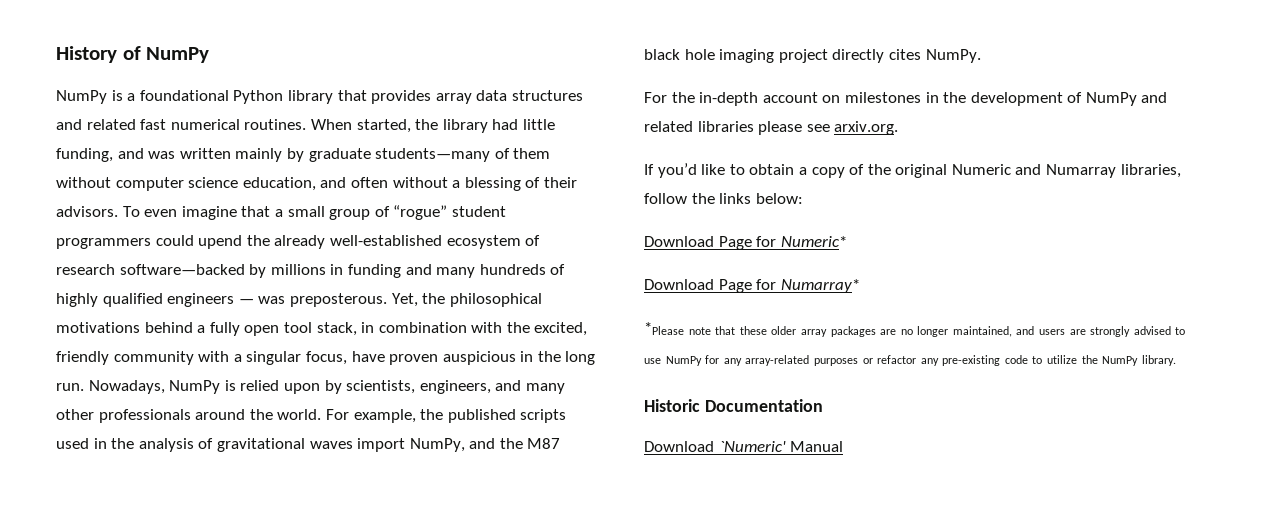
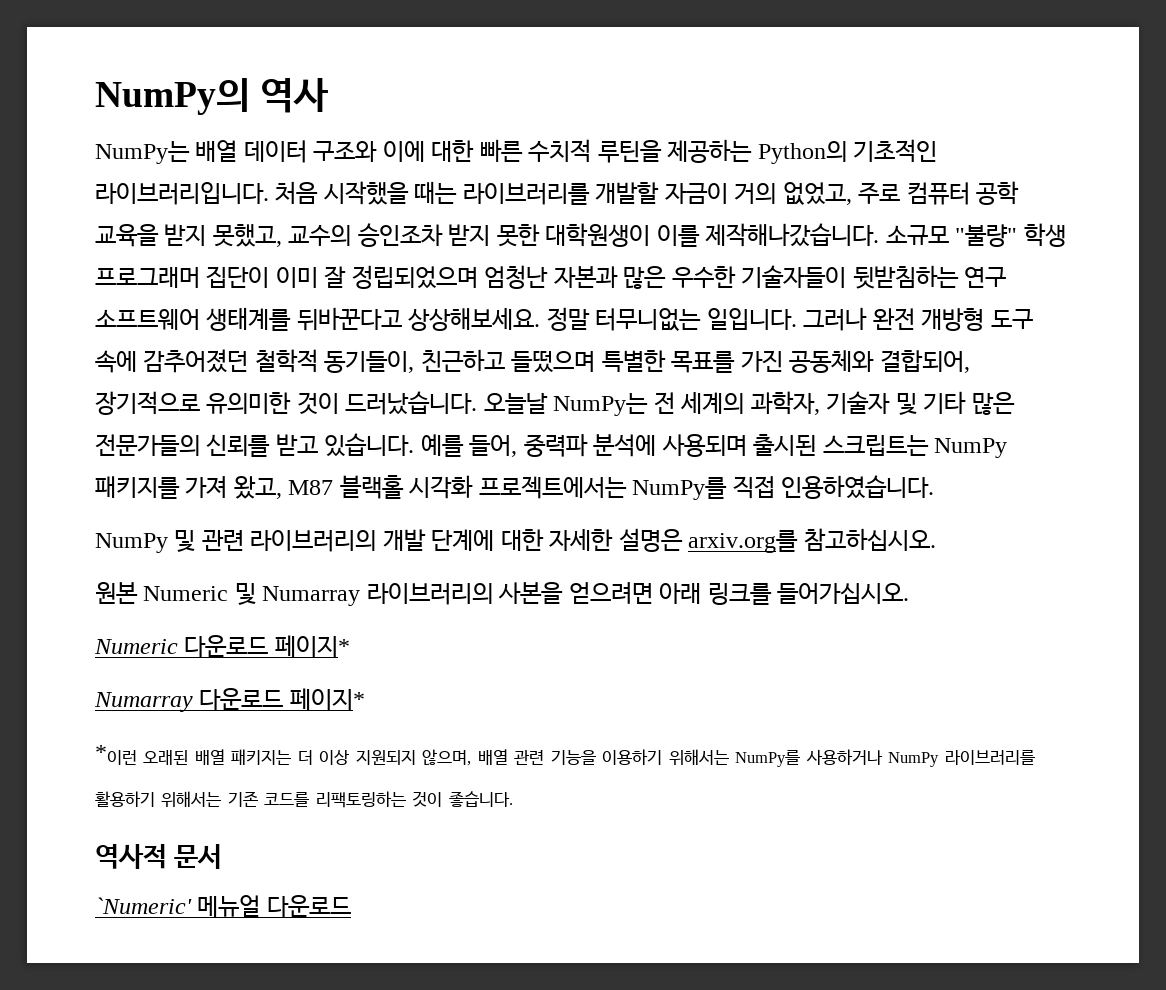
[56,46,210,63] [56,90,583,104] [56,119,555,133] [56,148,551,162] [56,177,577,191] [56,205,506,220] [56,235,541,249] [56,264,566,278] [56,293,542,307] [56,322,588,336] [56,351,596,365] [56,380,565,394] [56,409,567,423] [56,438,561,452] [644,49,981,63] [644,92,1168,106] [644,121,899,135] [644,163,1181,178] [644,193,803,204] [644,236,847,250] [644,279,860,293] [644,322,1186,337] [644,355,1176,366] [644,399,823,412] [644,441,844,452] History of NumPy // NumPy is a foundational Python library that provides array data structures and related fast numerical routines. When started, the library had little funding, and was written mainly by graduate students—many of them without computer science education, and often without a blessing of their advisors. To even imagine that a small group of “rogue” student programmers could upend the already well-established ecosystem of research software—backed by millions in funding and many hundreds of highly qualified engineers — was preposterous. Yet, the philosophical motivations behind a fully open tool stack, in combination with the excited, friendly community with a singular focus, have proven auspicious in the long run. Nowadays, NumPy is relied upon by scientists, engineers, and many other professionals around the world. For example, the published scripts used in the analysis of gravitational waves import NumPy, and the M87 black hole imaging project directly cites NumPy. // For the in-depth account on milestones in the development of NumPy and related libraries please see arxiv.org. // If you’d like to obtain a copy of the original Numeric and Numarray libraries, follow the links below: // Download Page for Numeric* // Download Page for Numarray* // *Please note that these older array packages are no longer maintained, and users are strongly advised to use NumPy for any array-related purposes or refactor any pre-existing code to utilize the NumPy library. // Historic Documentation // Download `Numeric' Manual -> [95,78,329,115] [95,139,938,164] [95,181,1020,205] [95,223,1066,247] [95,265,1007,289] [95,307,1033,331] [95,349,970,373] [95,391,1015,416] [95,433,1008,458] [95,475,935,500] [95,528,936,553] [95,582,910,606] [94,635,350,657] [94,688,365,712] [95,745,1035,767] [95,791,513,808] [95,844,223,869] [95,895,351,917] NumPy의 역사 // NumPy는 배열 데이터 구조와 이에 대한 빠른 수치적 루틴을 제공하는 Python의 기초적인 라이브러리입니다. 처음 시작했을 때는 라이브러리를 개발할 자금이 거의 없었고, 주로 컴퓨터 공학 교육을 받지 못했고, 교수의 승인조차 받지 못한 대학원생이 이를 제작해나갔습니다. 소규모 "불량" 학생 프로그래머 집단이 이미 잘 정립되었으며 엄청난 자본과 많은 우수한 기술자들이 뒷받침하는 연구 소프트웨어 생태계를 뒤바꾼다고 상상해보세요. 정말 터무니없는 일입니다. 그러나 완전 개방형 도구 속에 감추어졌던 철학적 동기들이, 친근하고 들떴으며 특별한 목표를 가진 공동체와 결합되어, 장기적으로 유의미한 것이 드러났습니다. 오늘날 NumPy는 전 세계의 과학자, 기술자 및 기타 많은 전문가들의 신뢰를 받고 있습니다. 예를 들어, 중력파 분석에 사용되며 출시된 스크립트는 NumPy 패키지를 가져 왔고, M87 블랙홀 시각화 프로젝트에서는 NumPy를 직접 인용하였습니다. // NumPy 및 관련 라이브러리의 개발 단계에 대한 자세한 설명은 arxiv.org를 참고하십시오. // 원본 Numeric 및 Numarray 라이브러리의 사본을 얻으려면 아래 링크를 들어가십시오. // Numeric 다운로드 페이지* // Numarray 다운로드 페이지* // *이런 오래된 배열 패키지는 더 이상 지원되지 않으며, 배열 관련 기능을 이용하기 위해서는 NumPy를 사용하거나 NumPy 라이브러리를 활용하기 위해서는 기존 코드를 리팩토링하는 것이 좋습니다. // 역사적 문서 // `Numeric' 메뉴얼 다운로드

